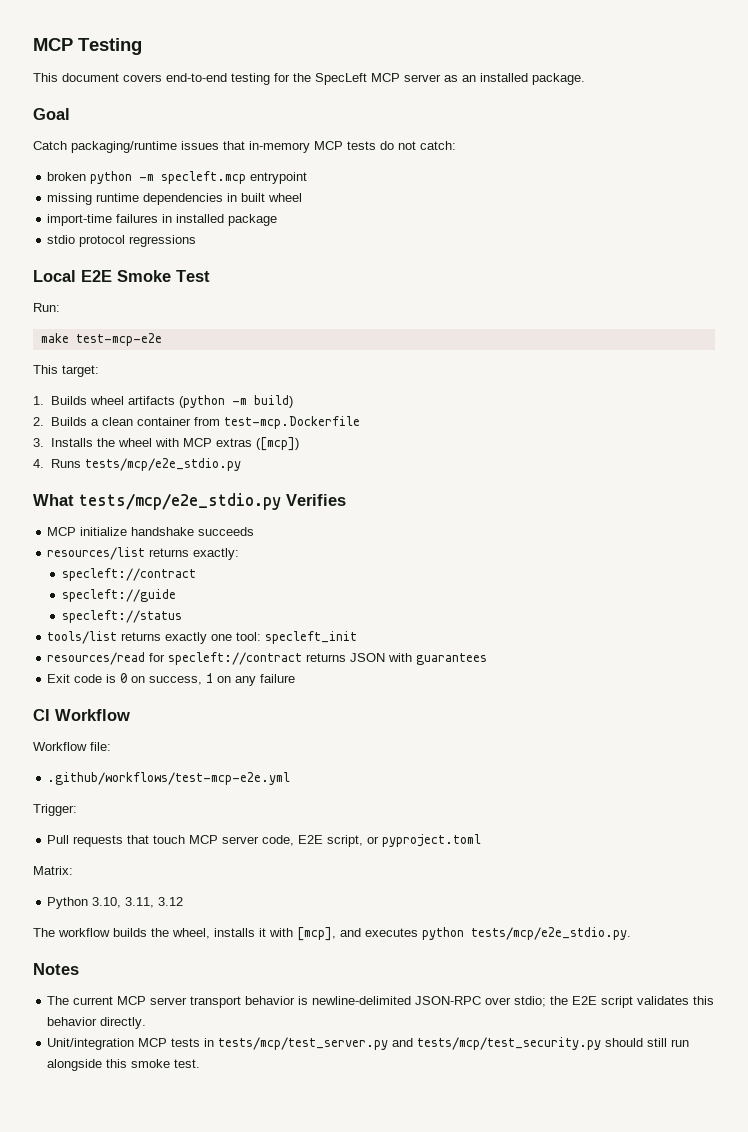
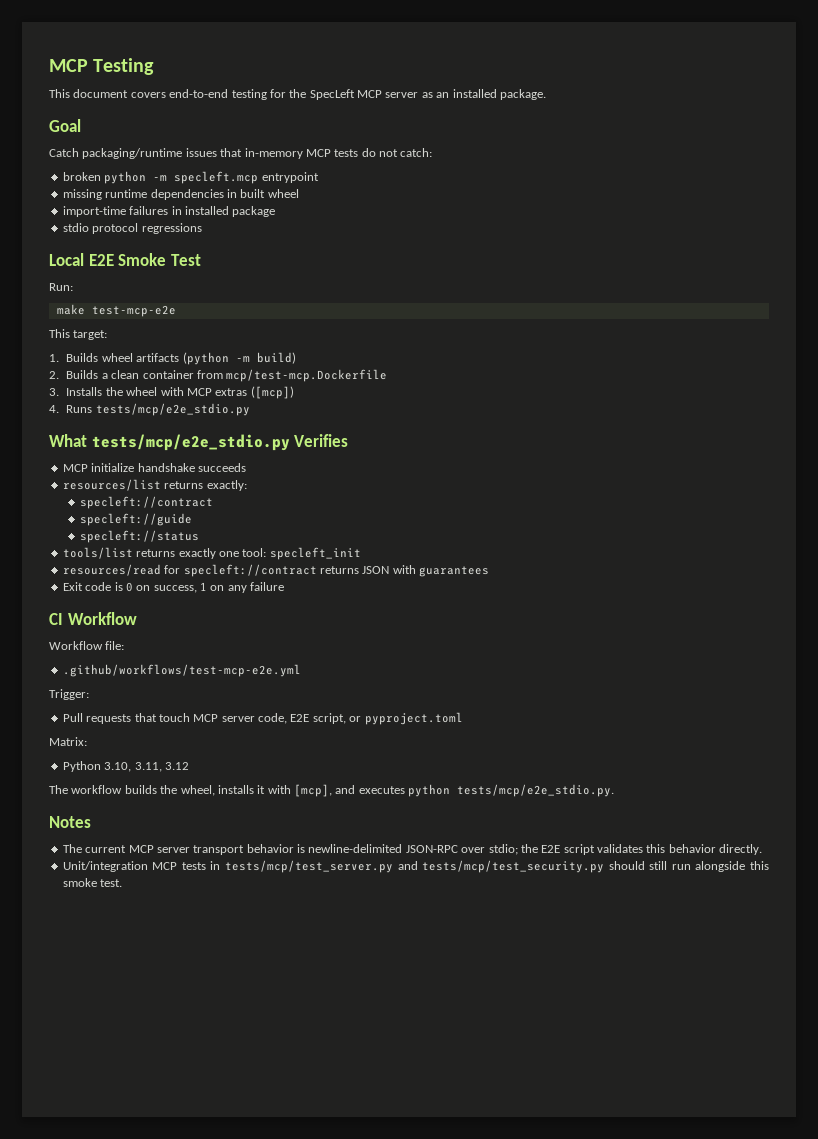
[223,416,360,429] test-mcp.Dockerfile -> [226,369,388,382] mcp/test-mcp.Dockerfile

